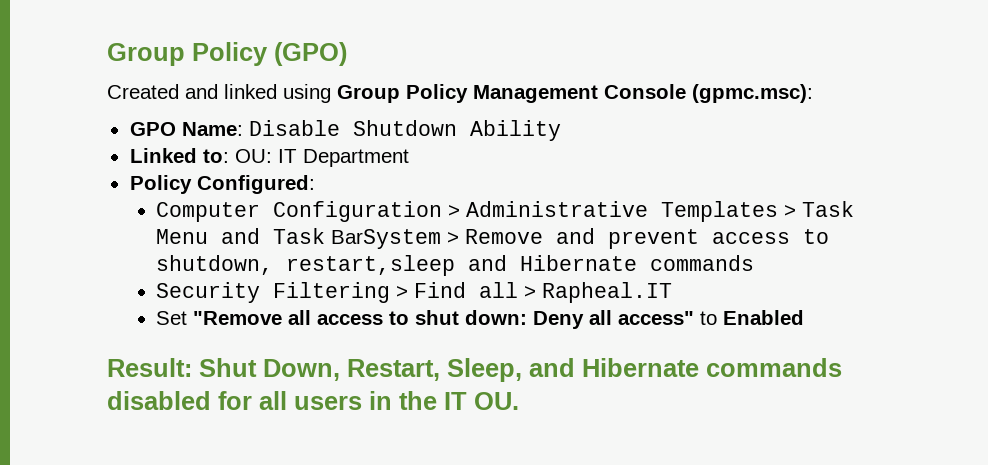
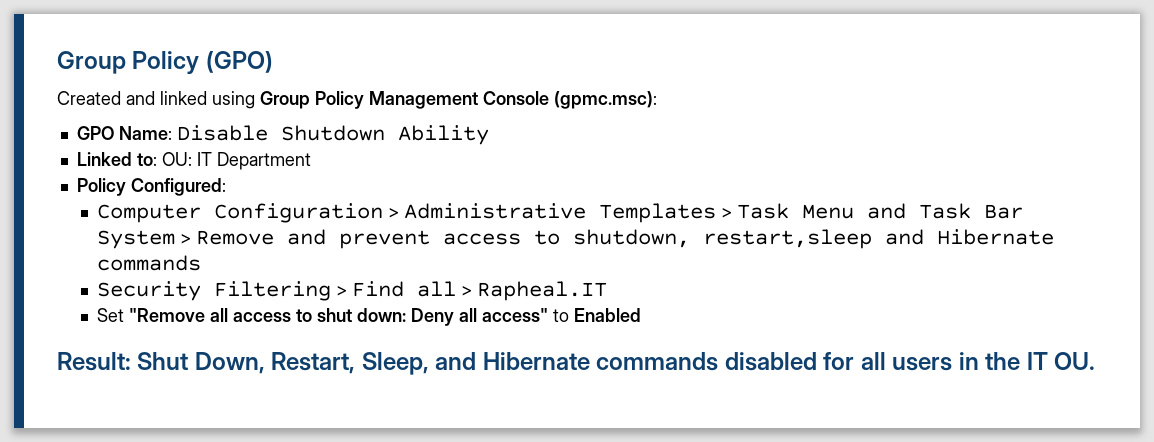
[331,229,442,249] BarSystem -> [983,204,1023,219] [96,230,175,249] Bar System

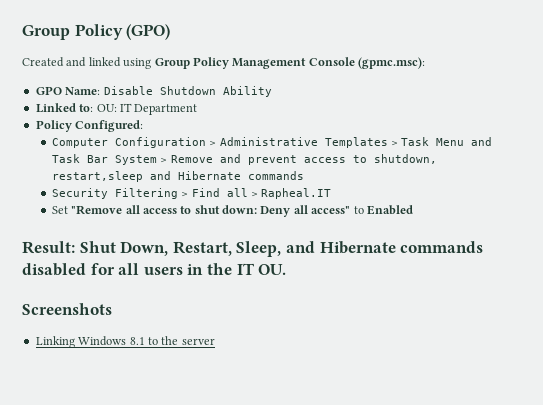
(1096, 361) none -> [22,303,112,315] [35,336,215,348] // Screenshots // Linking Windows 8.1 to the server

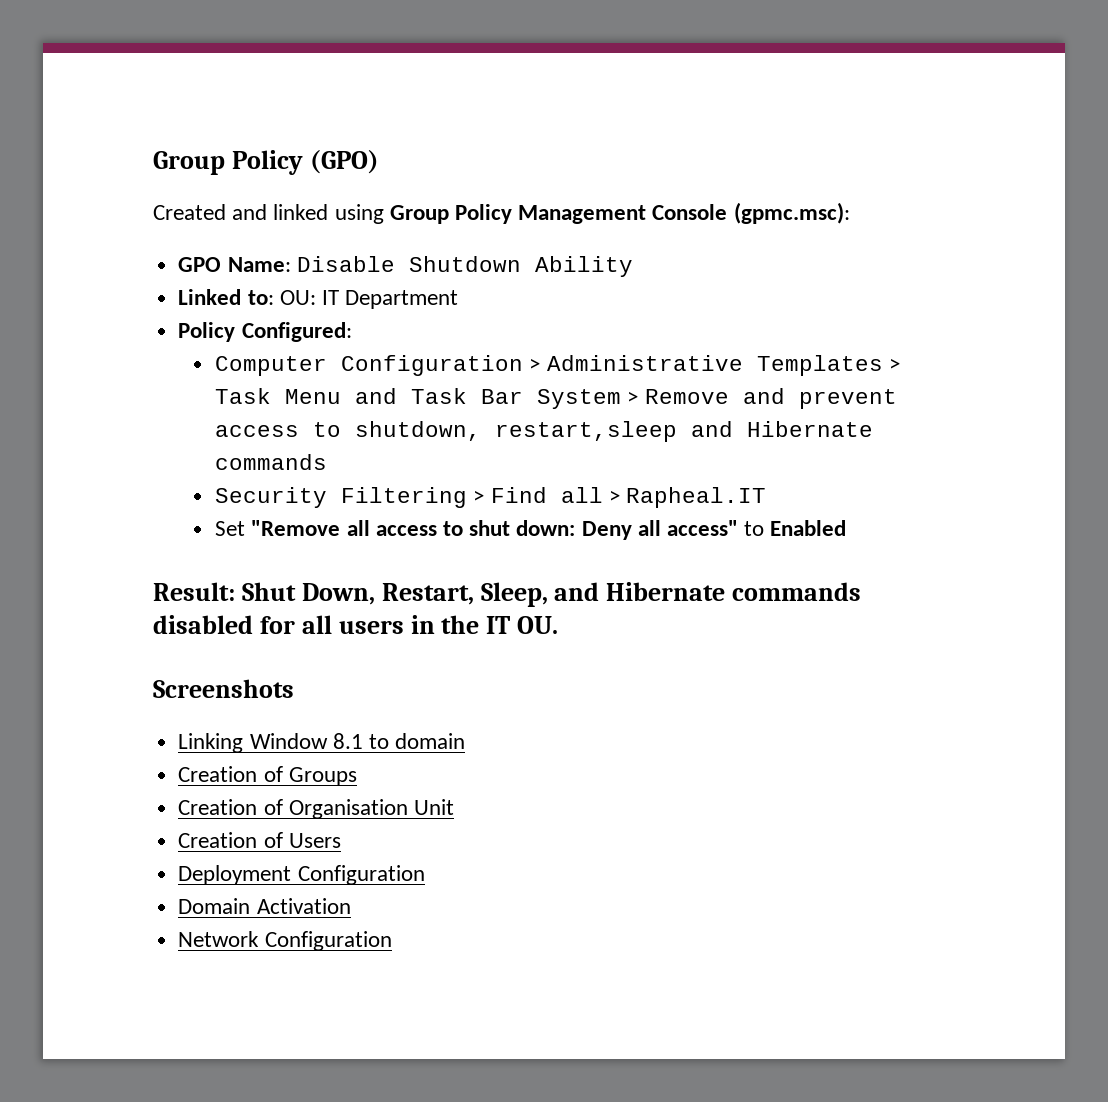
[78,336,127,346] Windows -> [249,733,328,749] Window
[161,336,215,345] the server -> [395,733,466,749] [178,766,357,786] [178,799,454,819] [178,832,341,848] [178,865,425,885] [178,898,351,914] [178,931,392,951] domain // Creation of Groups // Creation of Organisation Unit // Creation of Users // Deployment Configuration // Domain Activation // Network Configuration

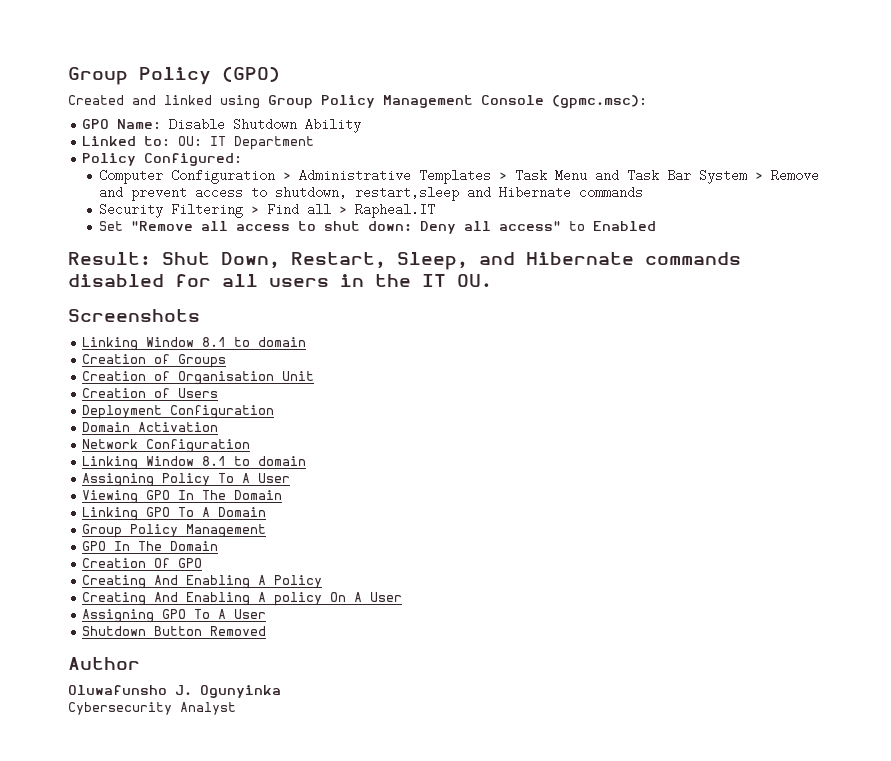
(392, 941) none -> [82,456,307,470] [82,473,291,487] [82,490,283,504] [82,507,267,521] [82,524,267,538] [82,541,219,551] [82,558,203,568] [82,575,323,589] [82,592,403,606] [82,609,267,623] [82,626,267,636] [68,657,140,670] [68,685,281,698] [68,702,236,715] // Linking Window 8.1 to domain // Assigning Policy To A User // Viewing GPO In The Domain // Linking GPO To A Domain // Group Policy Management // GPO In The Domain // Creation Of GPO // Creating And Enabling A Policy // Creating And Enabling A policy On A User // Assigning GPO To A User // Shutdown Button Removed // Author // Oluwafunsho J. Ogunyinka // Cybersecurity Analyst

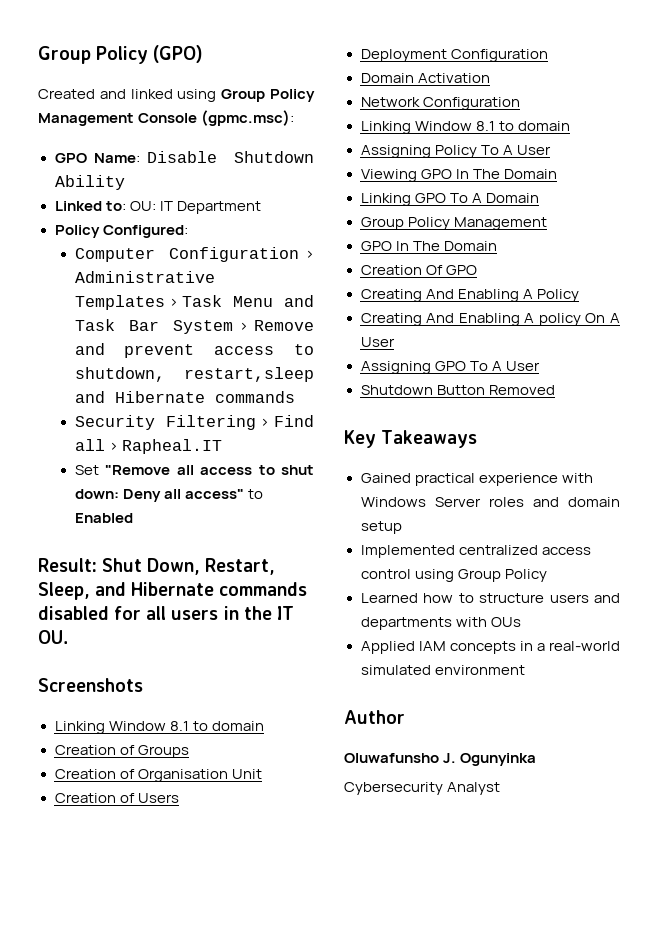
(267, 631) none -> [344,430,478,448] [360,473,593,486] [360,497,620,507] [360,521,402,534] [360,545,591,558] [360,569,547,582] [360,593,620,603] [360,617,521,630] [360,641,620,654] [360,665,525,675] // Key Takeaways // Gained practical experience with Windows Server roles and domain setup // Implemented centralized access control using Group Policy // Learned how to structure users and departments with OUs // Applied IAM concepts in a real-world simulated environment

